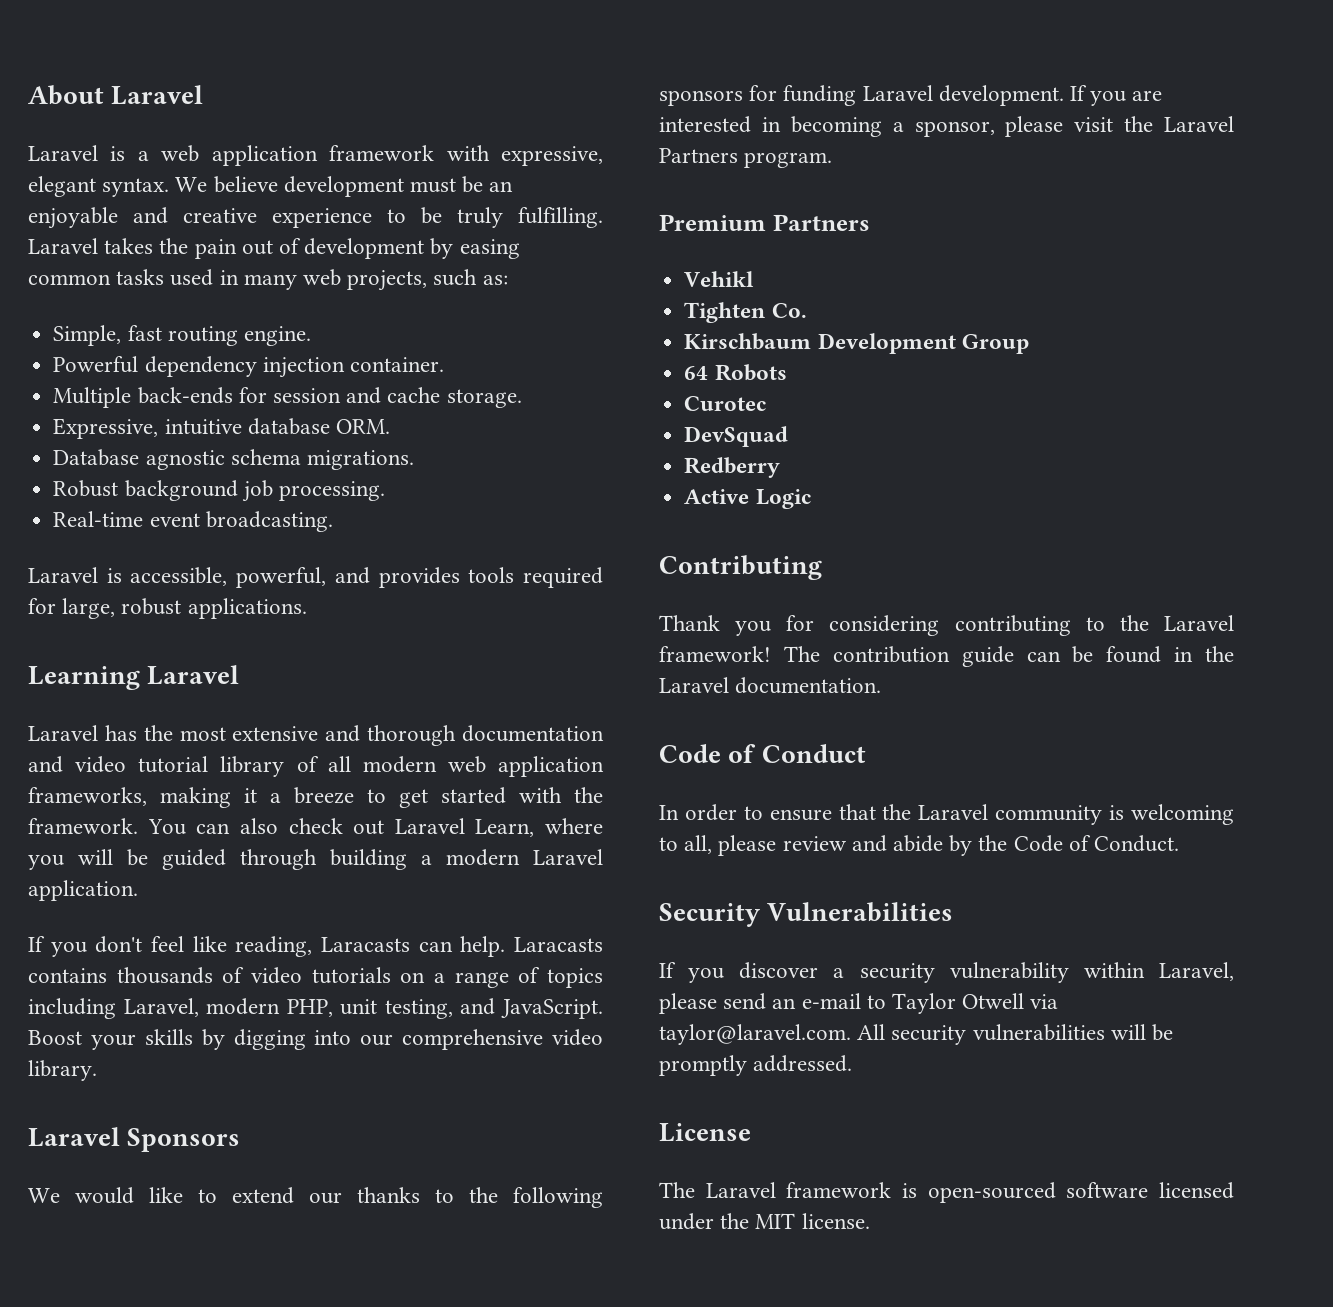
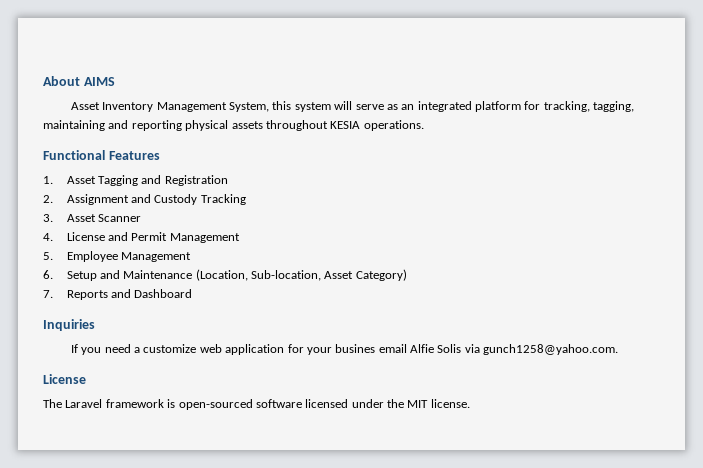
[111,85,204,105] [28,145,603,166] [28,176,514,197] [28,207,603,229] [28,238,520,259] [28,269,508,291] [53,325,311,346] [53,356,444,378] [53,387,522,408] [53,418,390,439] [53,449,414,470] [53,480,385,502] [53,511,333,532] [28,567,603,588] [28,598,307,619] [28,665,240,690] [28,725,604,746] [28,756,604,777] [28,787,603,808] [28,818,603,837] [28,849,603,870] [28,880,138,901] [28,936,603,957] [28,967,604,988] [28,998,603,1019] [28,1029,603,1050] [28,1060,97,1081] [28,1127,241,1152] [28,1187,603,1208] [659,85,1163,106] [659,116,1234,137] [659,148,833,168] [659,214,870,231] [684,271,755,287] [684,302,807,323] [684,333,1029,354] [684,364,787,381] [684,396,767,411] [684,426,789,447] [684,457,781,478] [684,489,811,509] [659,555,822,580] [659,615,1234,636] [659,646,1234,667] [659,677,882,694] [659,744,866,763] [659,804,1234,825] [659,835,1180,856] [659,902,954,927] [659,962,1234,983] [659,993,1059,1014] [659,1024,1174,1045] [659,1055,853,1076] Laravel // Laravel is a web application framework with expressive, elegant syntax. We believe development must be an enjoyable and creative experience to be truly fulfilling. Laravel takes the pain out of development by easing common tasks used in many web projects, such as: // Simple, fast routing engine. // Powerful dependency injection container. // Multiple back-ends for session and cache storage. // Expressive, intuitive database ORM. // Database agnostic schema migrations. // Robust background job processing. // Real-time event broadcasting. // Laravel is accessible, powerful, and provides tools required for large, robust applications. // Learning Laravel // Laravel has the most extensive and thorough documentation and video tutorial library of all modern web application frameworks, making it a breeze to get started with the framework. You can also check out Laravel Learn, where you will be guided through building a modern Laravel application. // If you don't feel like reading, Laracasts can help. Laracasts contains thousands of video tutorials on a range of topics including Laravel, modern PHP, unit testing, and JavaScript. Boost your skills by digging into our comprehensive video library. // Laravel Sponsors // We would like to extend our thanks to the following sponsors for funding Laravel development. If you are interested in becoming a sponsor, please visit the Laravel Partners program. // Premium Partners // Vehikl // Tighten Co. // Kirschbaum Development Group // 64 Robots // Curotec // DevSquad // Redberry // Active Logic // Contributing // Thank you for considering contributing to the Laravel framework! The contribution guide can be found in the Laravel documentation. // Code of Conduct // In order to ensure that the Laravel community is welcoming to all, please review and abide by the Code of Conduct. // Security Vulnerabilities // If you discover a security vulnerability within Laravel, please send an e-mail to Taylor Otwell via taylor@laravel.com. All security vulnerabilities will be promptly addressed. -> [83,77,115,86] [70,101,635,112] [43,120,424,131] [43,150,160,160] [43,175,228,186] [43,194,246,205] [43,214,141,222] [43,232,240,243] [43,251,191,262] [43,269,407,281] [43,289,193,300] [43,319,95,331] [70,344,619,355] AIMS // Asset Inventory Management System, this system will serve as an integrated platform for tracking, tagging, maintaining and reporting physical assets throughout KESIA operations. // Functional Features // 1. Asset Tagging and Registration // 2. Assignment and Custody Tracking // 3. Asset Scanner // 4. License and Permit Management // 5. Employee Management // 6. Setup and Maintenance (Location, Sub-location, Asset Category) // 7. Reports and Dashboard // Inquiries // If you need a customize web application for your busines email Alfie Solis via gunch1258@yahoo.com.

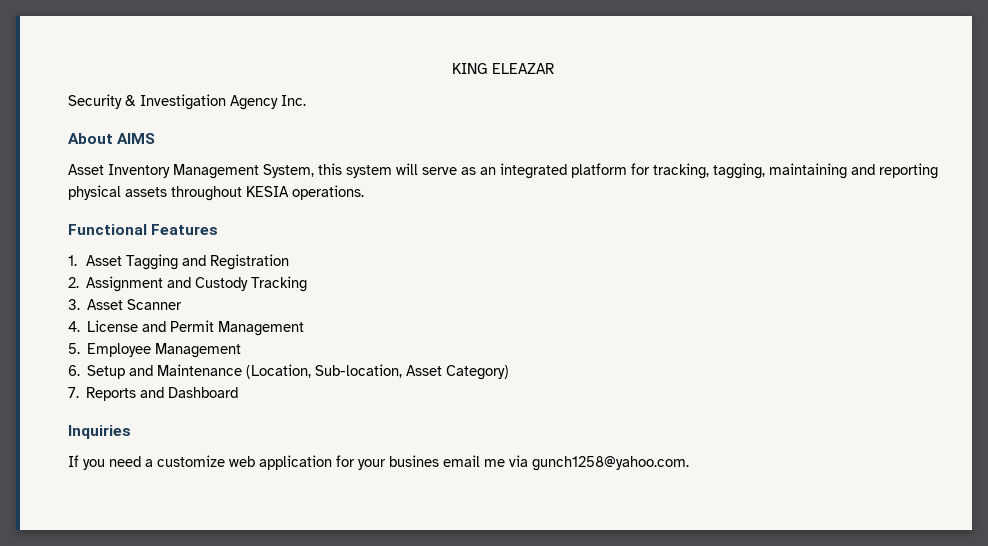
(43, 81) none -> [452,63,554,74] [68,94,306,110] KING ELEAZAR // Security & Investigation Agency Inc. //
[410,344,462,353] Alfie Solis -> [484,459,505,467] me
[43,374,86,384] [43,399,470,410] // License // The Laravel framework is open-sourced software licensed under the MIT license. -> (689, 463) none

